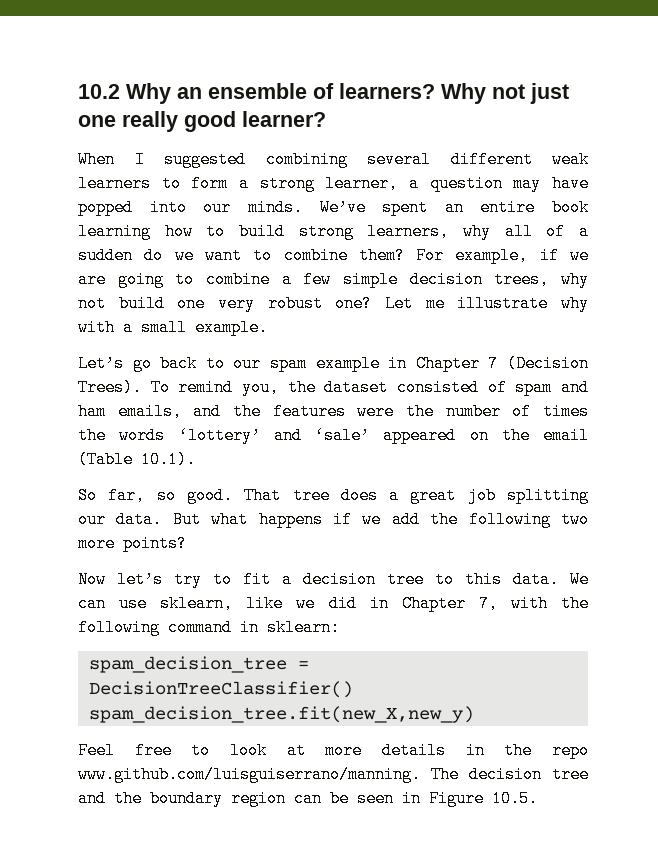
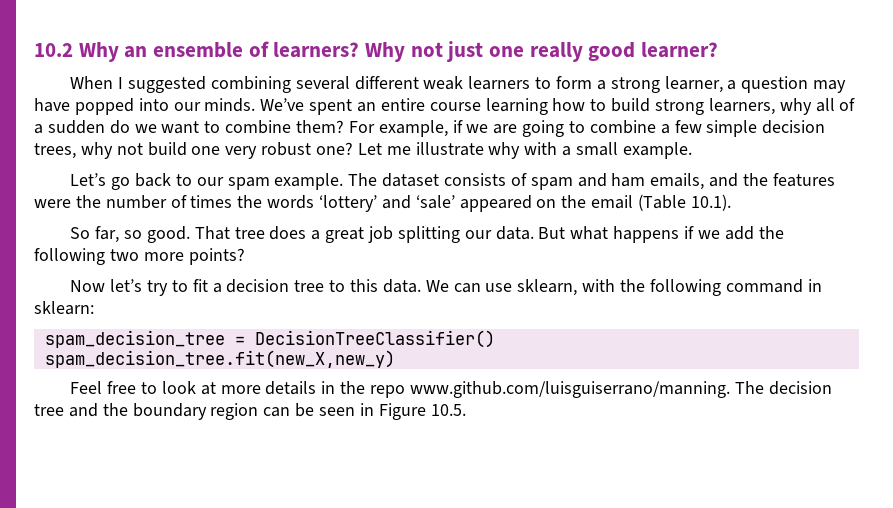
[552,199,589,216] book -> [429,102,481,111] course
[315,355,589,372] [78,379,479,396] example in Chapter 7 (Decision Trees). To remind you, the dataset consisted -> [274,173,506,190] example. The dataset consists
[246,595,498,612] like we did in Chapter 7, -> (578, 287) none

